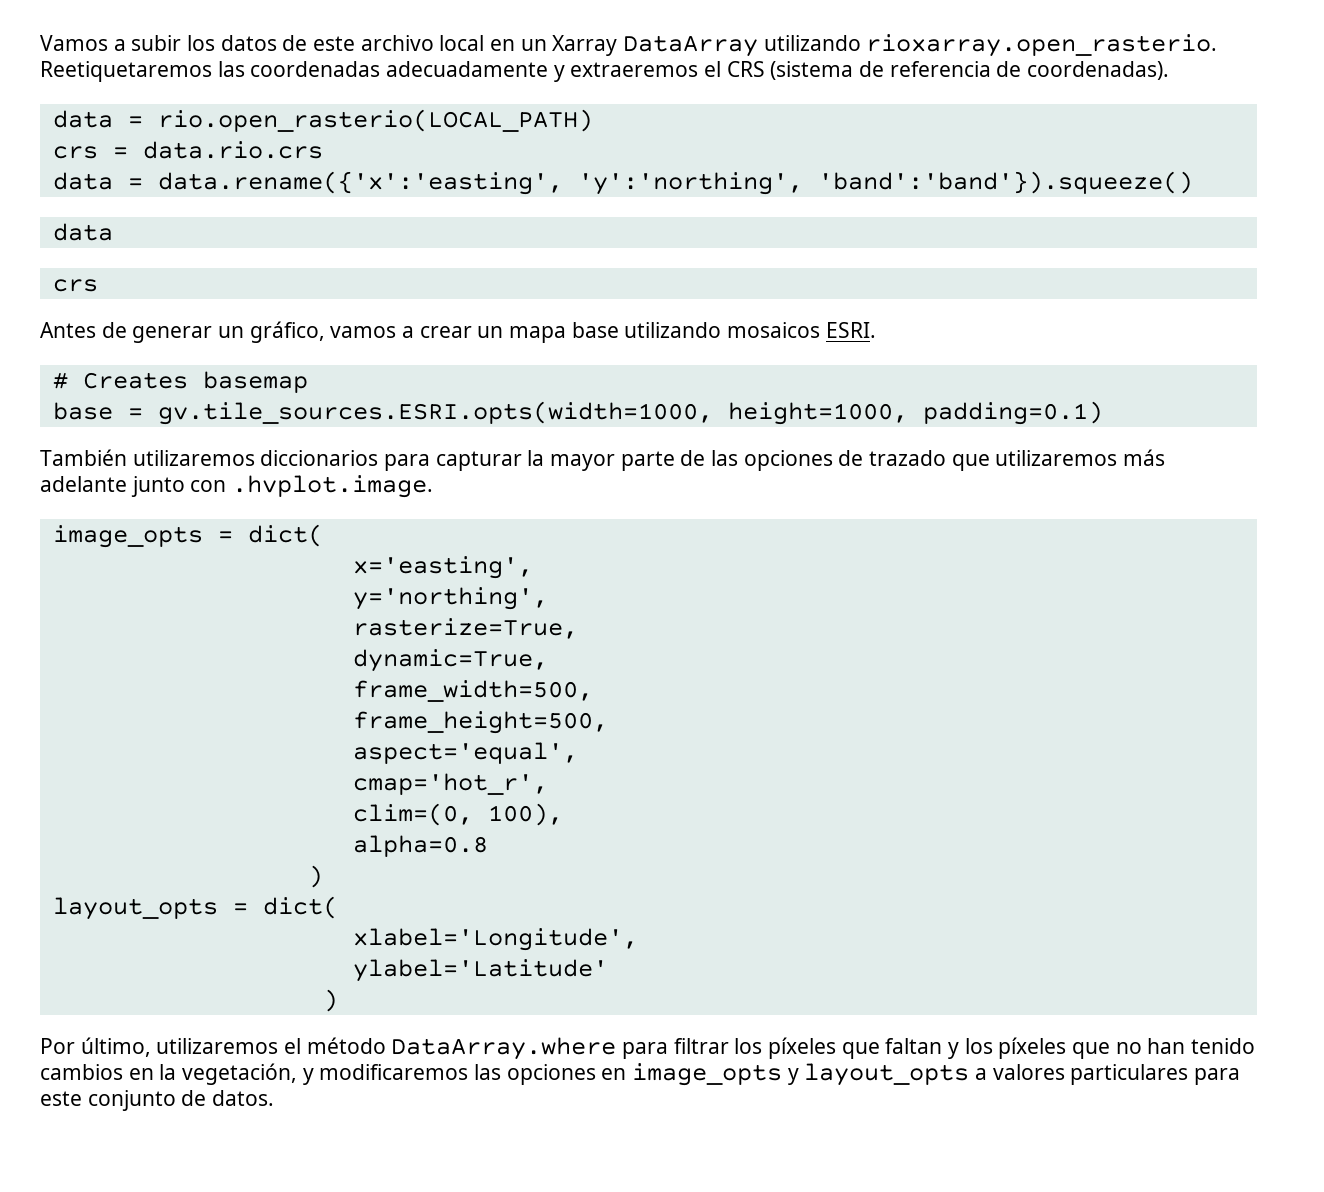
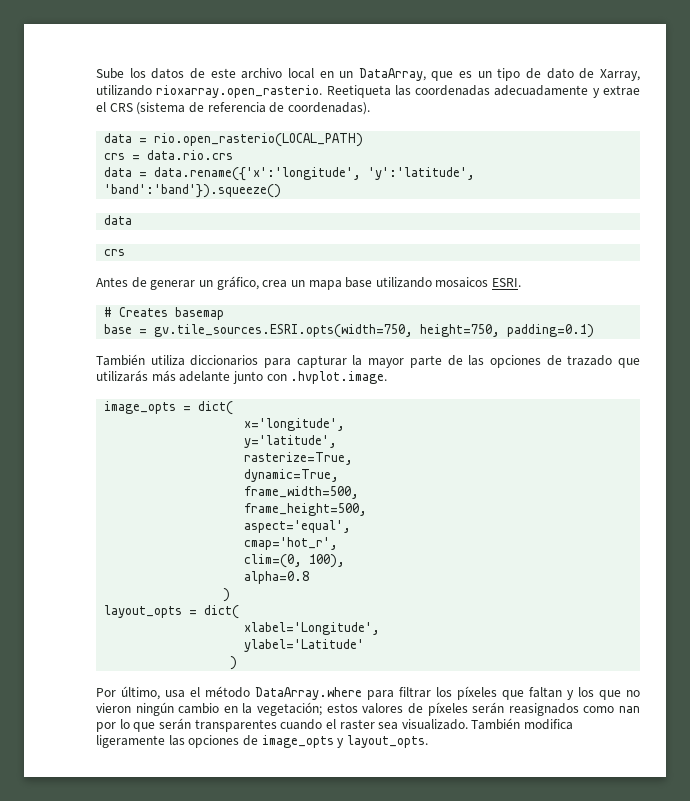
[40,35,182,51] Vamos a subir -> [96,68,124,79] Sube
[552,35,759,57] Xarray DataArray -> [358,68,640,81] DataArray, que es un tipo de dato de Xarray,
[40,61,212,82] Reetiquetaremos -> [326,85,391,98] Reetiqueta
[570,62,699,77] extraeremos -> [603,85,640,96] extrae
[157,171,803,195] data.rename({'x':'easting', 'y':'northing', -> [154,167,476,181] data.rename({'x':'longitude', 'y':'latitude',
[330,326,472,338] vamos a crear -> [262,280,288,288] crea
[157,401,908,425] gv.tile_sources.ESRI.opts(width=1000, height=1000, -> [154,324,501,338] gv.tile_sources.ESRI.opts(width=750, height=750,
[132,450,255,466] utilizaremos -> [150,355,185,366] utiliza
[995,450,1118,466] utilizaremos -> [96,370,148,382] utilizarás
[352,556,533,579] [352,587,548,610] x='easting', // y='northing', -> [244,418,346,431] [244,435,338,448] x='longitude', // y='latitude',
[156,1038,279,1054] utilizaremos -> [165,690,185,698] usa
[998,1037,1067,1059] píxeles -> (594, 692) none
[1147,1038,1256,1054] [40,1063,627,1085] han tenido cambios en la vegetación, y modificaremos las opciones en -> [96,702,641,716] [96,718,574,732] [96,735,258,748] vieron ningún cambio en la vegetación; estos valores de píxeles serán reasignados como nan por lo que serán transparentes cuando el raster sea visualizado. También modifica ligeramente las opciones de
[804,1063,1241,1086] [40,1090,275,1111] layout_opts a valores particulares para este conjunto de datos. -> [346,735,428,748] layout_opts.

